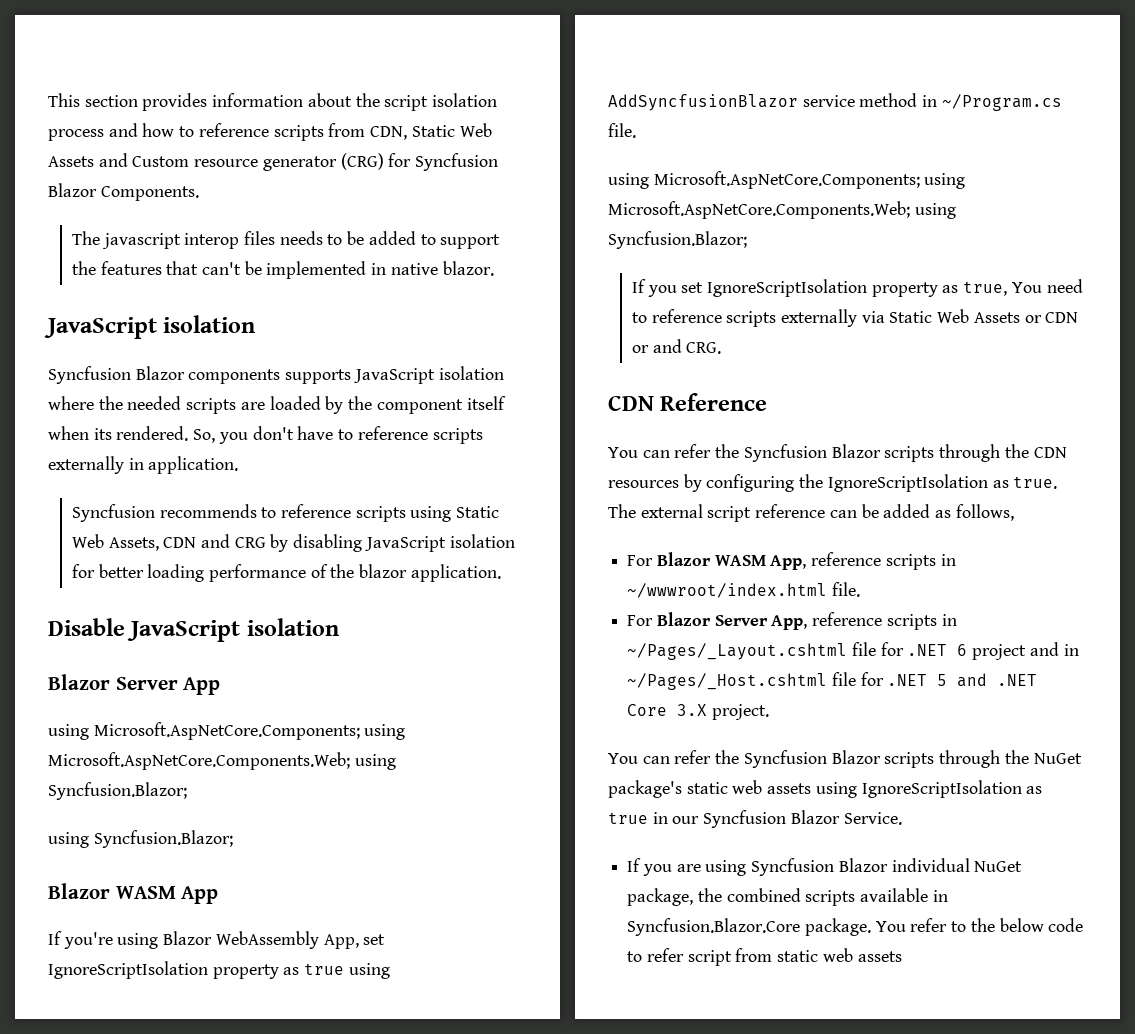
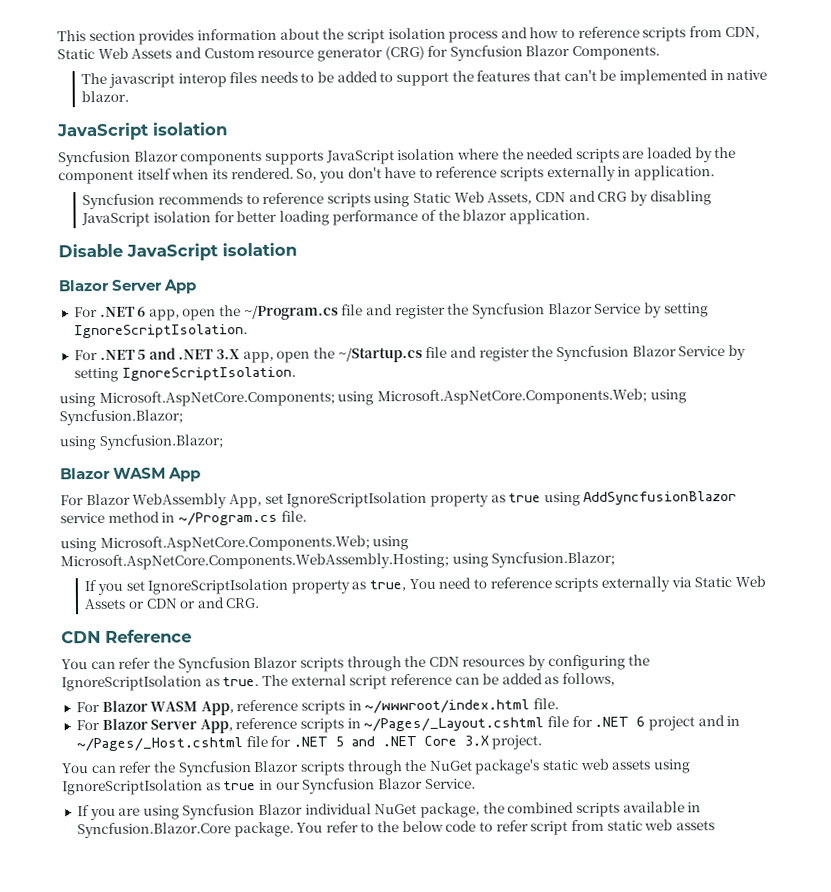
(221, 686) none -> [73,302,709,321] [73,324,248,339] [73,344,746,364] [73,366,296,383] // For .NET 6 app, open the ~/Program.cs file and register the Syncfusion Blazor Service by setting IgnoreScriptIsolation. // For .NET 5 and .NET 3.X app, open the ~/Startup.cs file and register the Syncfusion Blazor Service by setting IgnoreScriptIsolation.
[48,931,159,949] If you're using -> [60,495,84,506] For
[653,171,966,189] [608,201,910,219] Microsoft.AspNetCore.Components; using Microsoft.AspNetCore.Components.Web; -> [99,535,410,552] [60,552,449,571] Microsoft.AspNetCore.Components.Web; using Microsoft.AspNetCore.Components.WebAssembly.Hosting;

